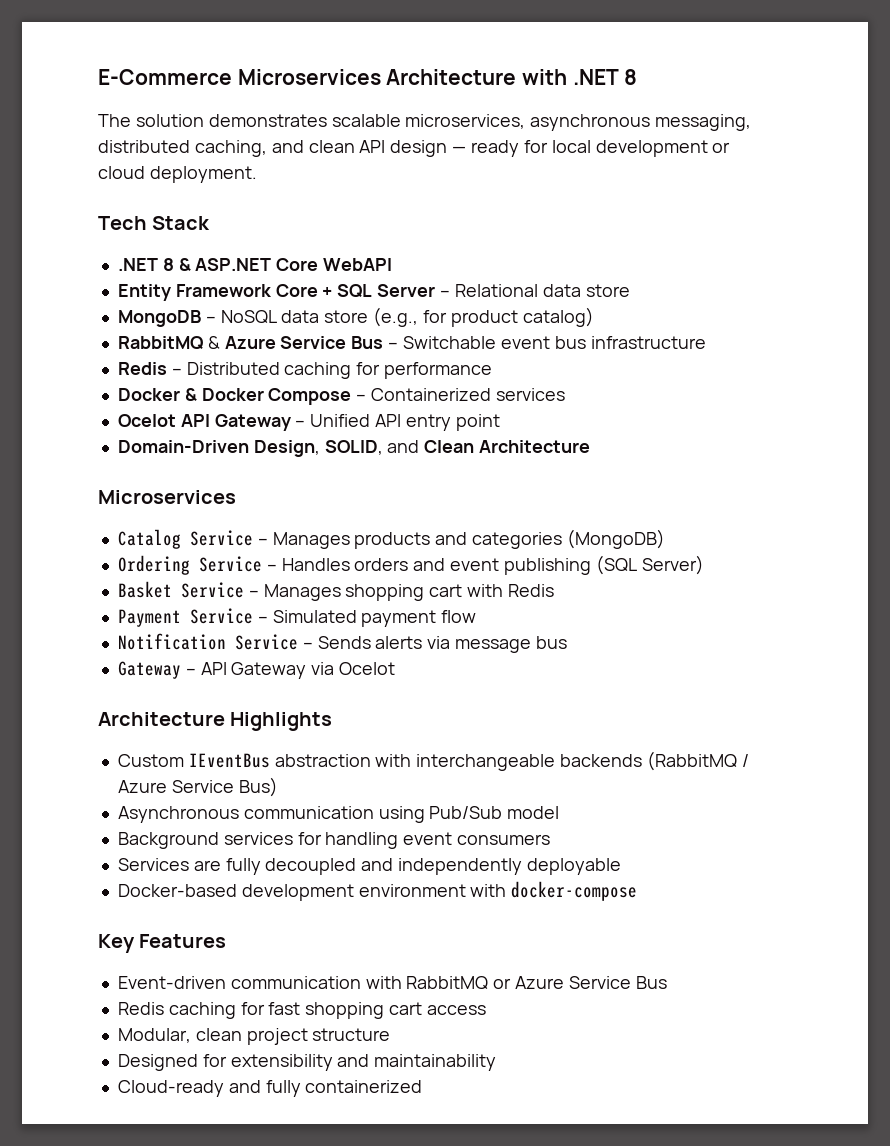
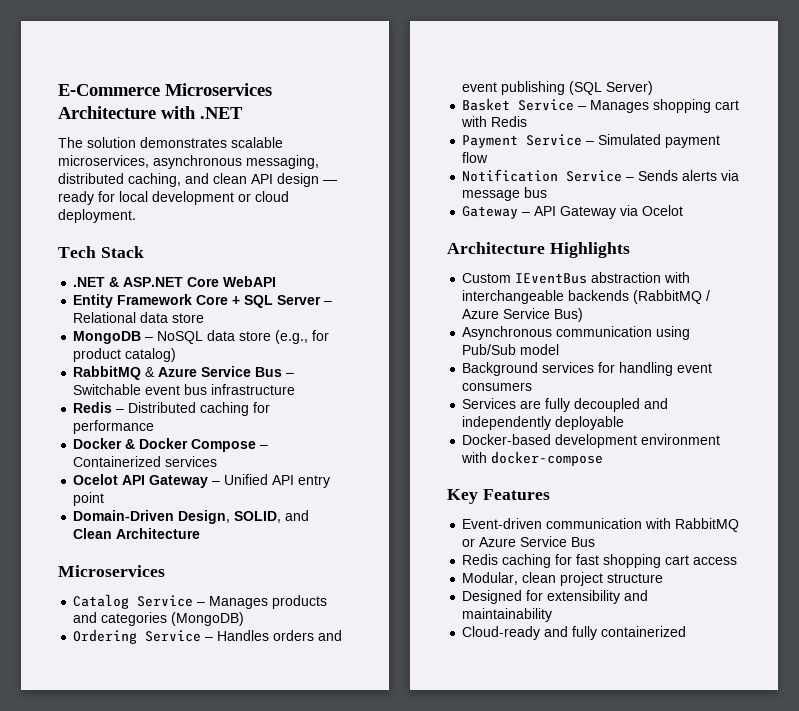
[624,69,638,85] 8 -> (243, 113) none
[162,258,174,271] 8 -> (106, 282) none

